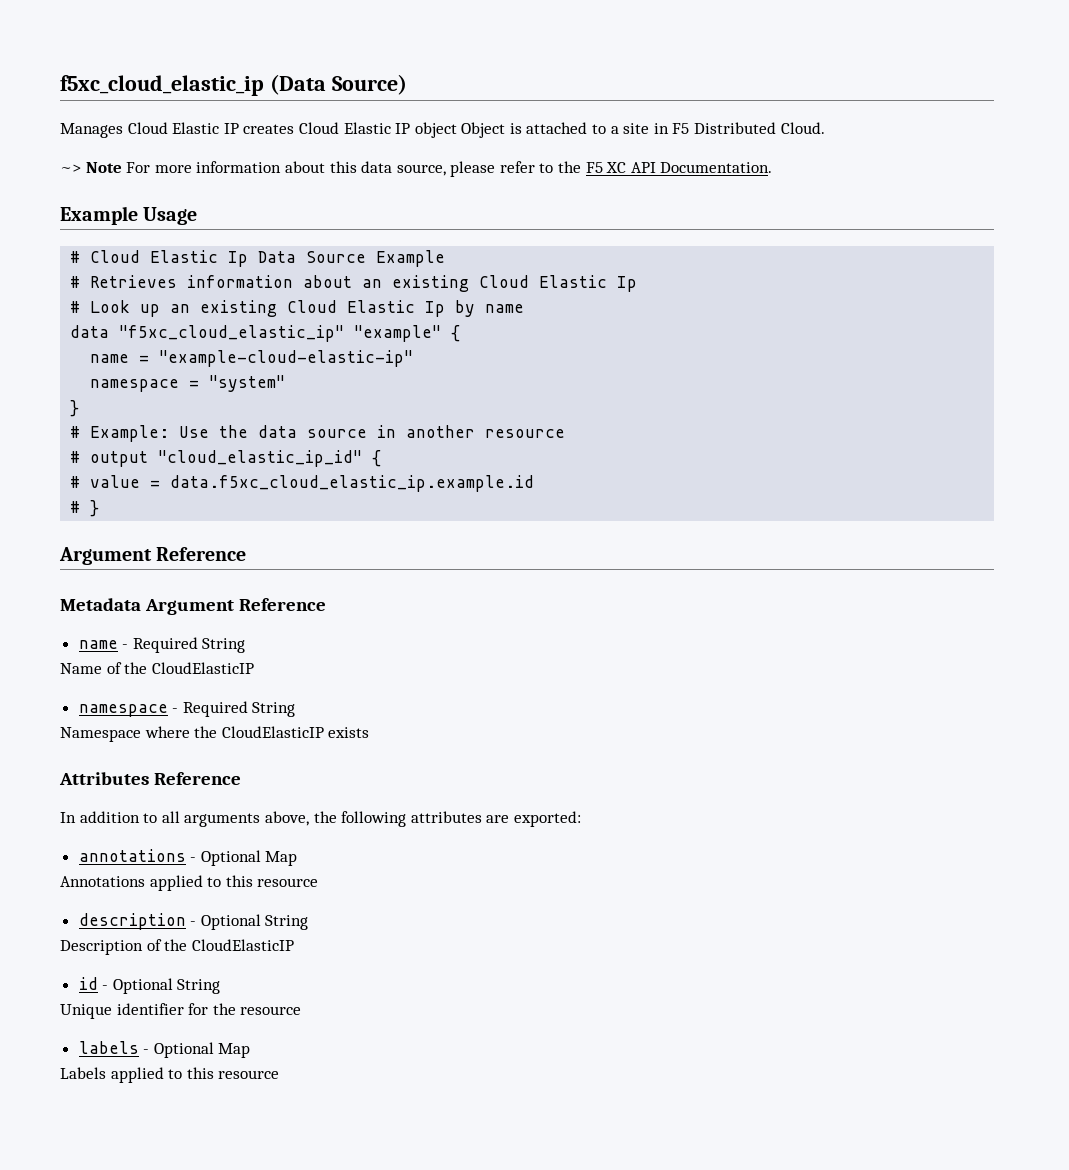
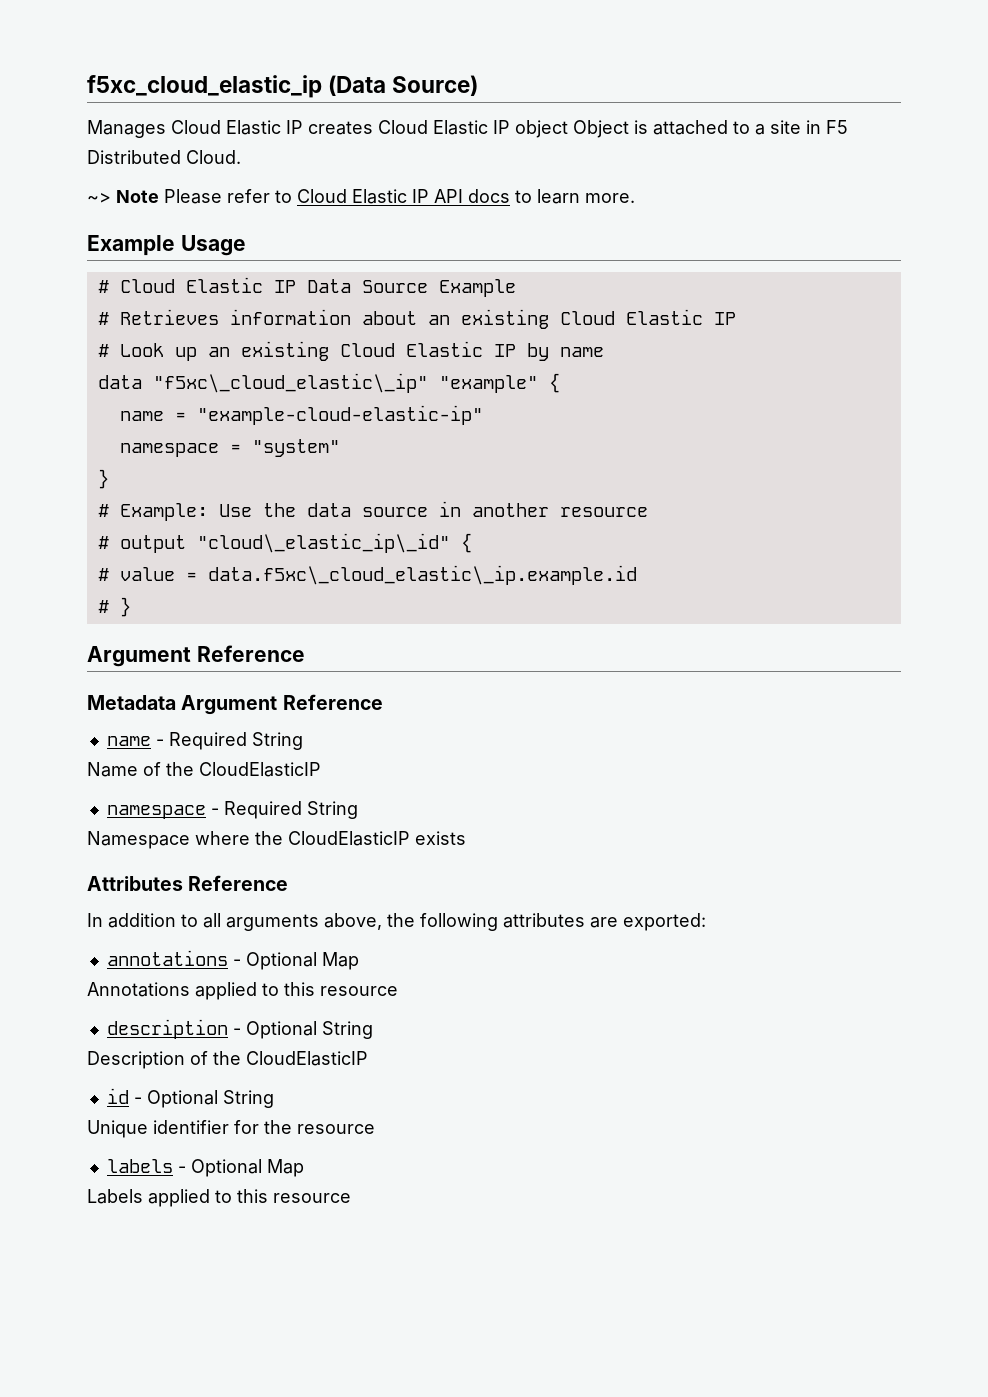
[126,161,773,177] For more information about this data source, please refer to the F5 XC API Documentation. -> [164,189,635,204] Please refer to Cloud Elastic IP API docs to learn more.
[228,251,249,267] Ip -> [273,280,296,293] IP
[617,276,638,292] Ip -> [713,312,736,325] IP
[425,301,446,317] Ip -> [493,344,516,357] IP
[119,325,345,342] "f5xc_cloud_elastic_ip" -> [152,373,428,393] "f5xc\_cloud_elastic\_ip"
[158,450,363,467] "cloud_elastic_ip_id" -> [196,533,450,553] "cloud\_elastic_ip\_id"
[170,475,535,492] data.f5xc_cloud_elastic_ip.example.id -> [207,565,637,585] data.f5xc\_cloud_elastic\_ip.example.id

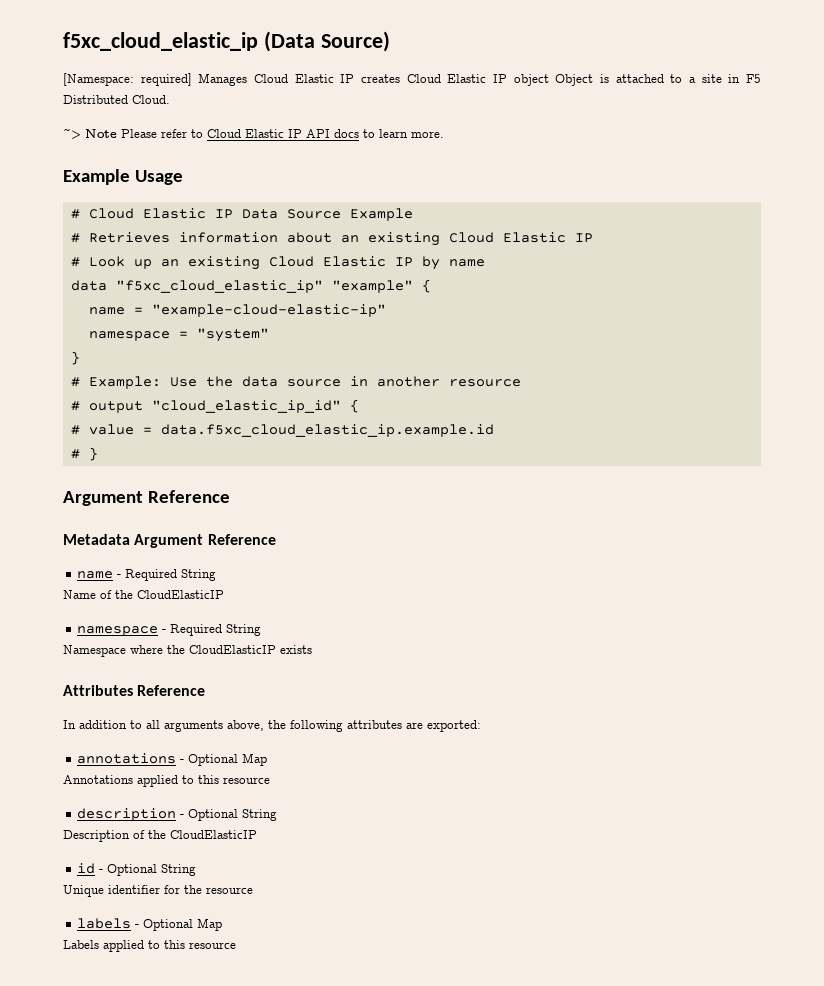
(479, 85) none -> [63,73,192,86] [Namespace: required]
[152,373,428,393] "f5xc\_cloud_elastic\_ip" -> [115,280,323,293] "f5xc_cloud_elastic_ip"
[196,533,450,553] "cloud\_elastic_ip\_id" -> [151,400,341,413] "cloud_elastic_ip_id"
[207,565,637,585] data.f5xc\_cloud_elastic\_ip.example.id -> [160,424,494,437] data.f5xc_cloud_elastic_ip.example.id

